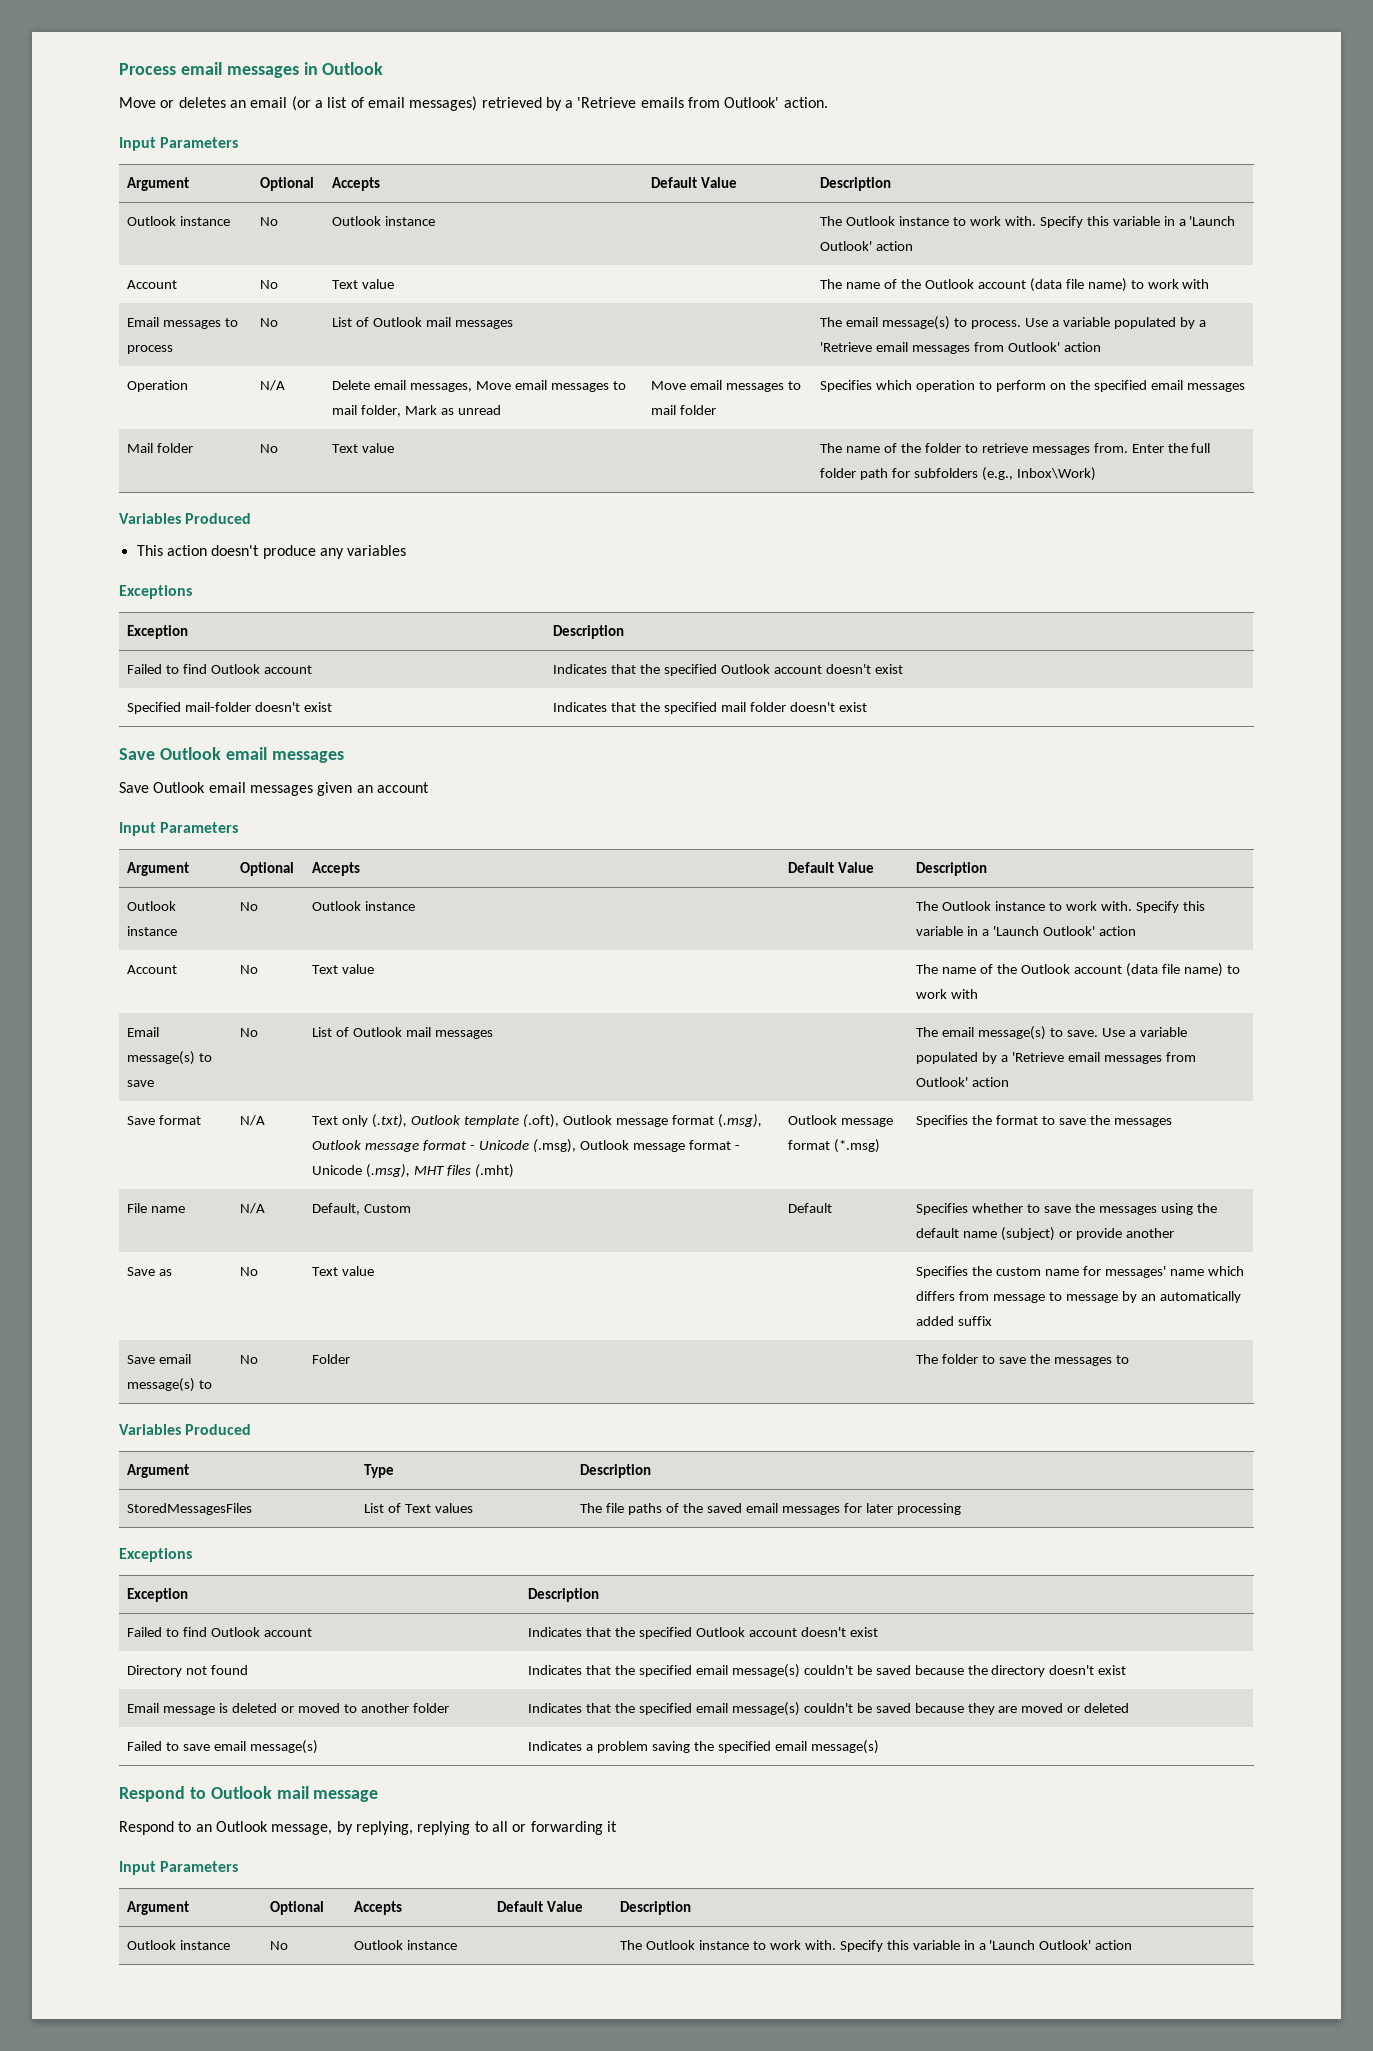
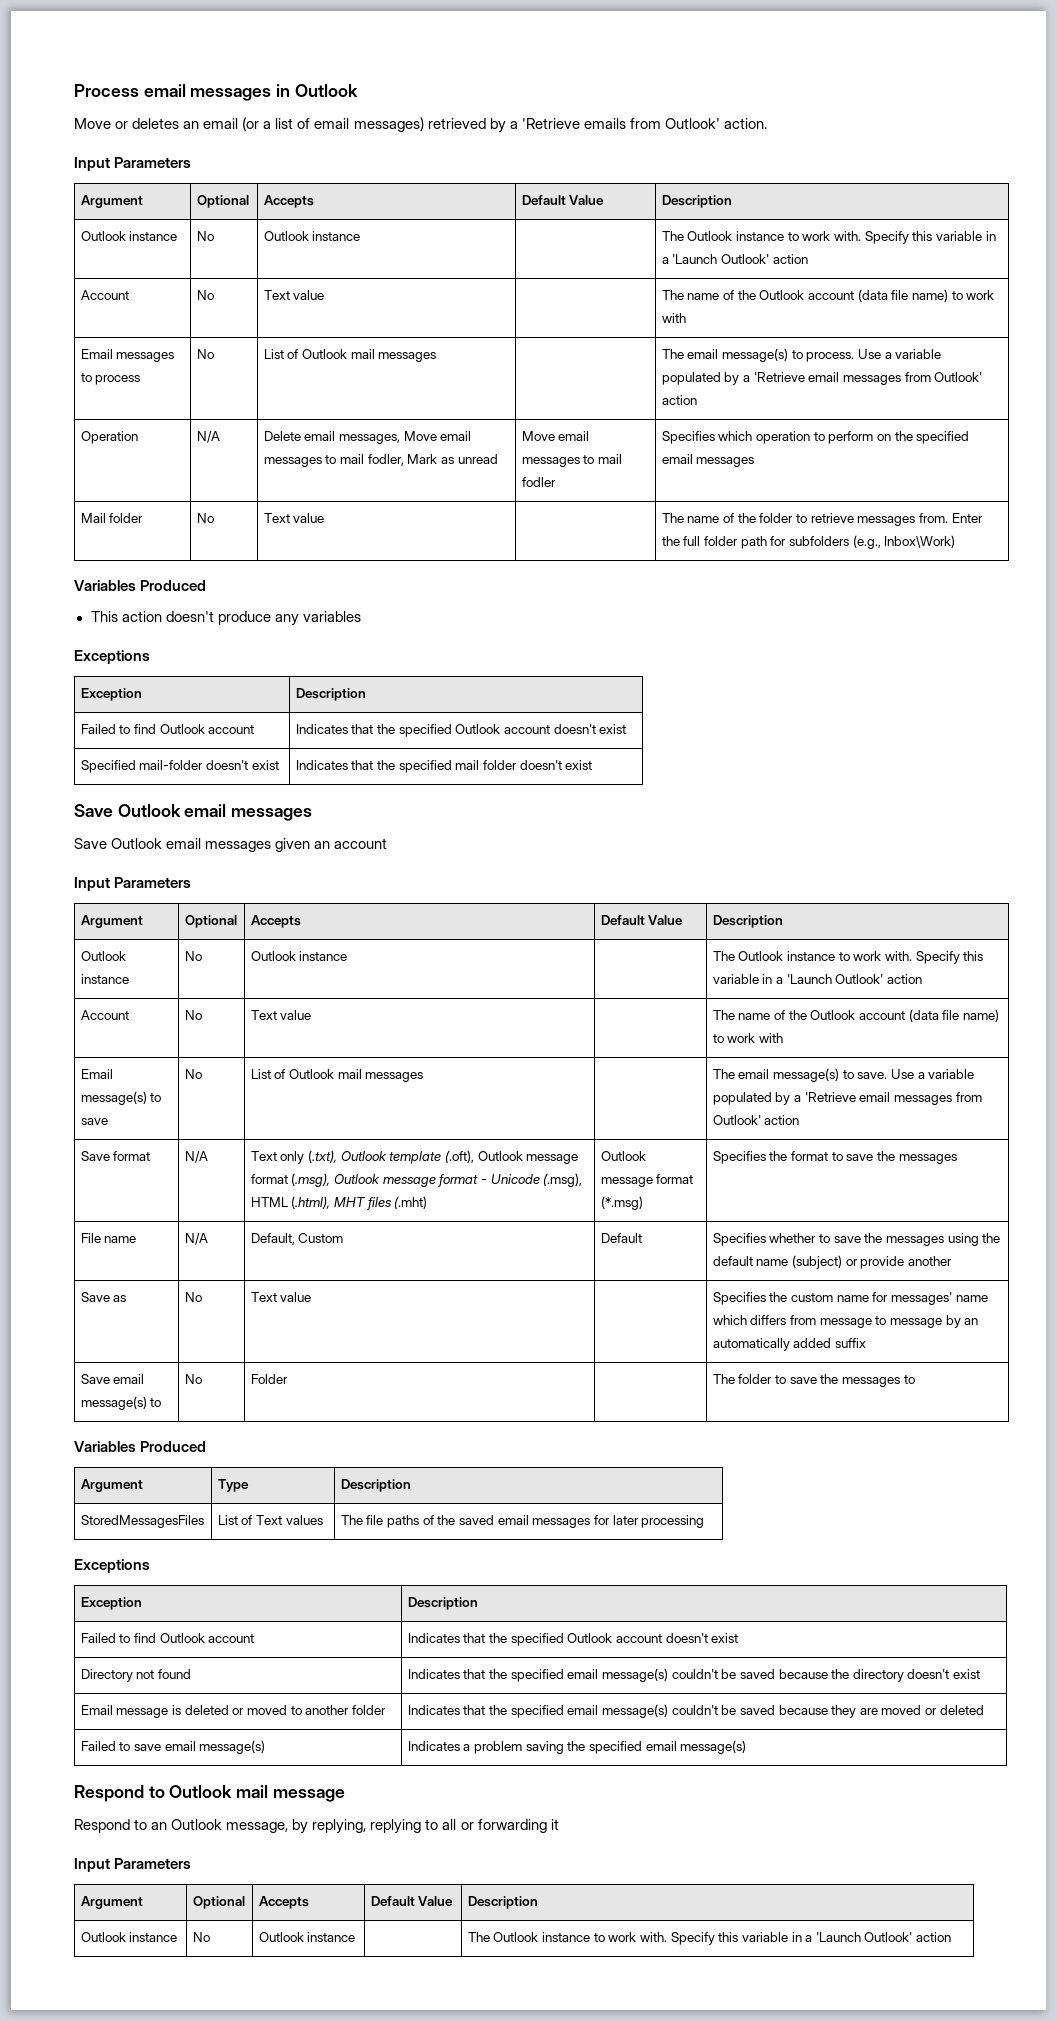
[361,405,402,417] folder, -> [367,454,404,466] fodler,
[680,405,717,415] folder -> [521,477,556,487] fodler
[579,1140,740,1152] [312,1164,411,1178] Outlook message format - Unicode (.msg), -> [250,1196,331,1209] HTML (.html),

